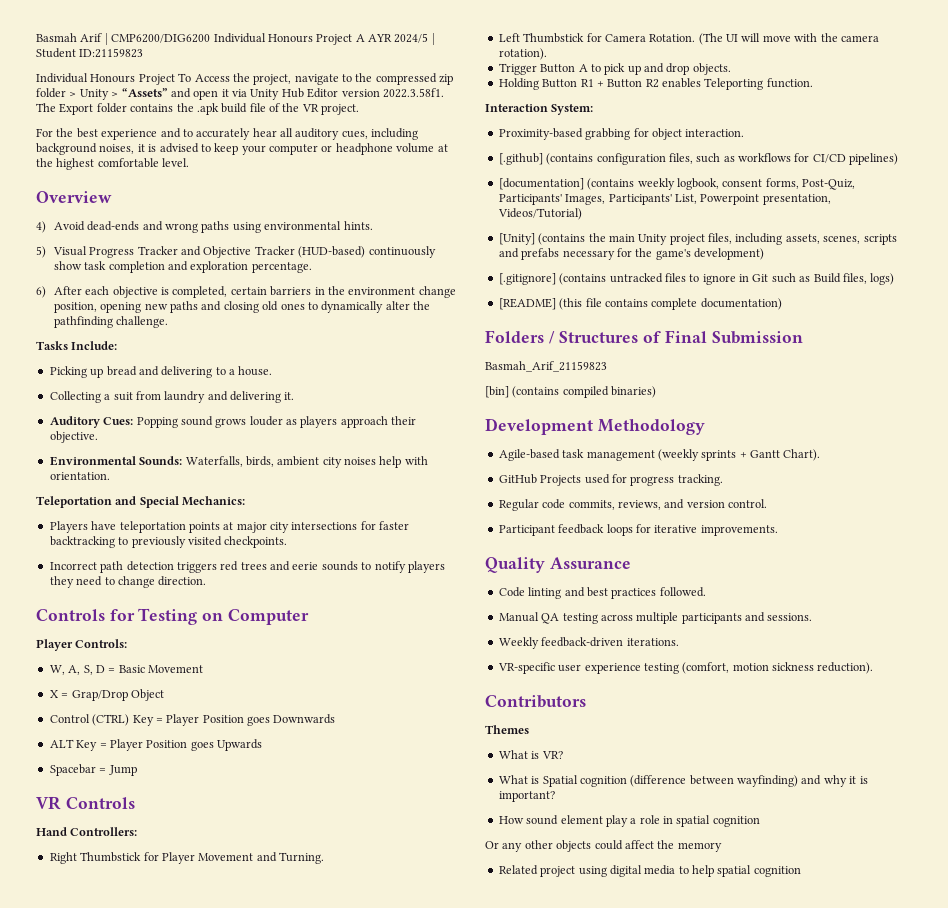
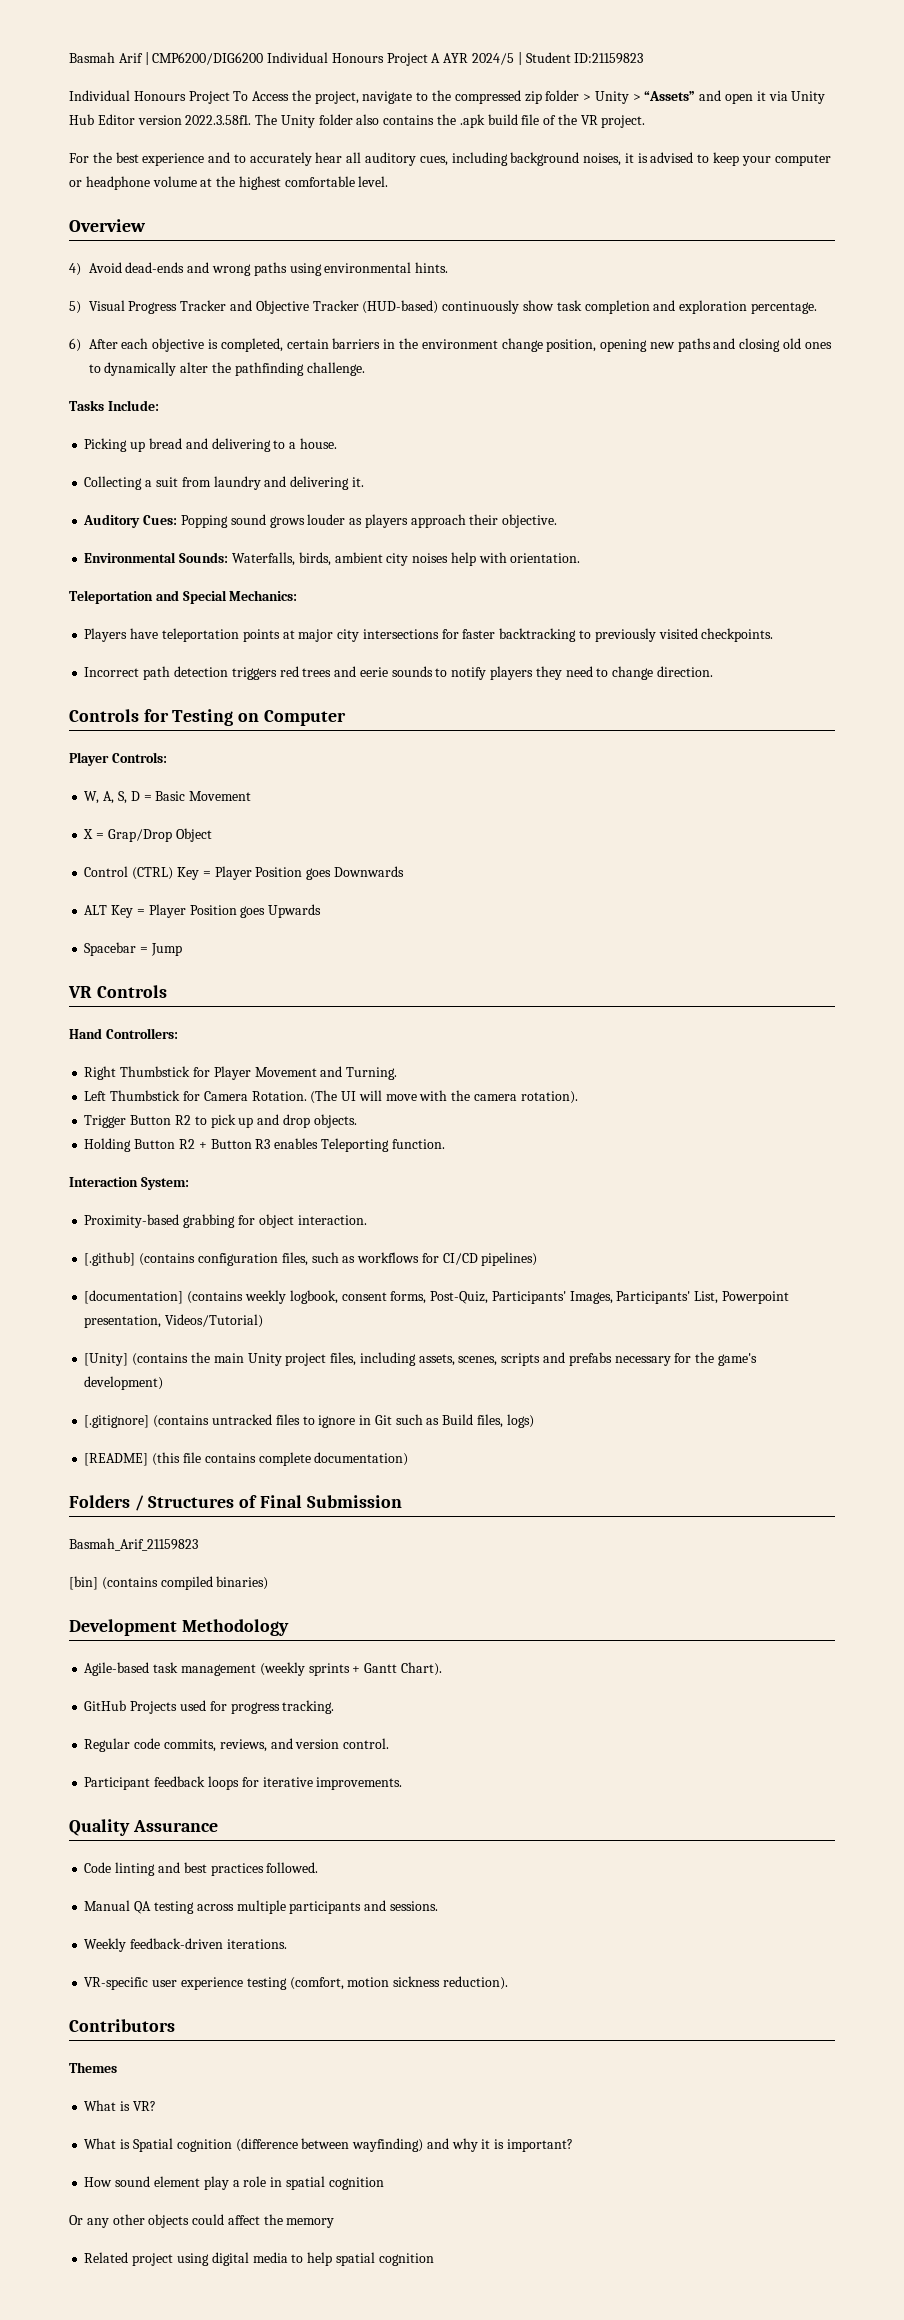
[59,103,127,115] Export folder -> [280,114,380,128] Unity folder also
[578,64,588,72] A -> [174,1115,191,1125] R2
[580,79,594,87] R1 -> [178,1139,195,1149] R2
[645,79,659,88] R2 -> [255,1139,271,1149] R3

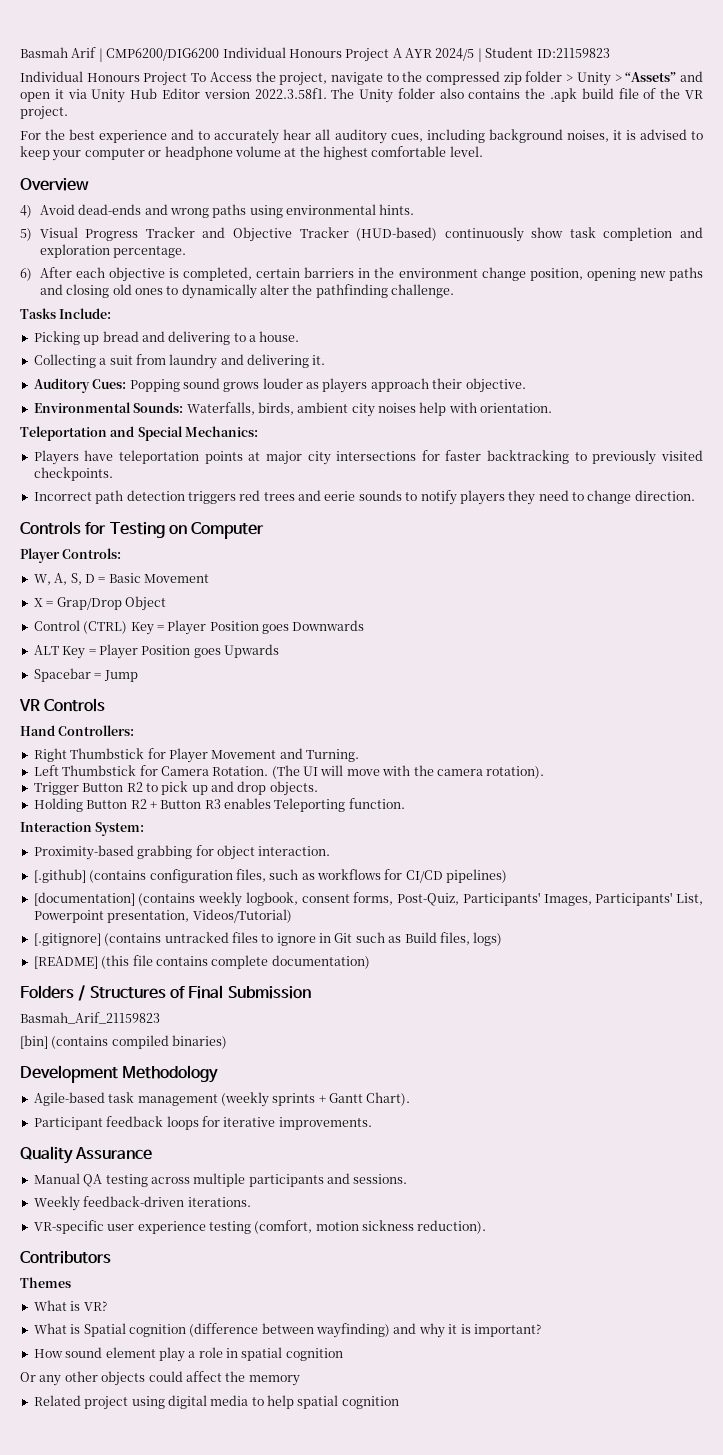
[84,1352,757,1366] [84,1376,164,1390] // [Unity] (contains the main Unity project files, including assets, scenes, scripts and prefabs necessary for the game's development) -> (292, 916) none
[84,1700,335,1714] [84,1738,390,1752] // GitHub Projects used for progress tracking. // Regular code commits, reviews, and version control. -> (411, 1099) none
[84,1862,319,1876] // Code linting and best practices followed. -> (153, 1153) none

